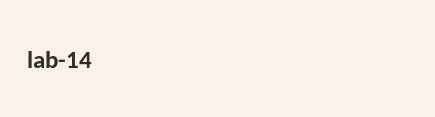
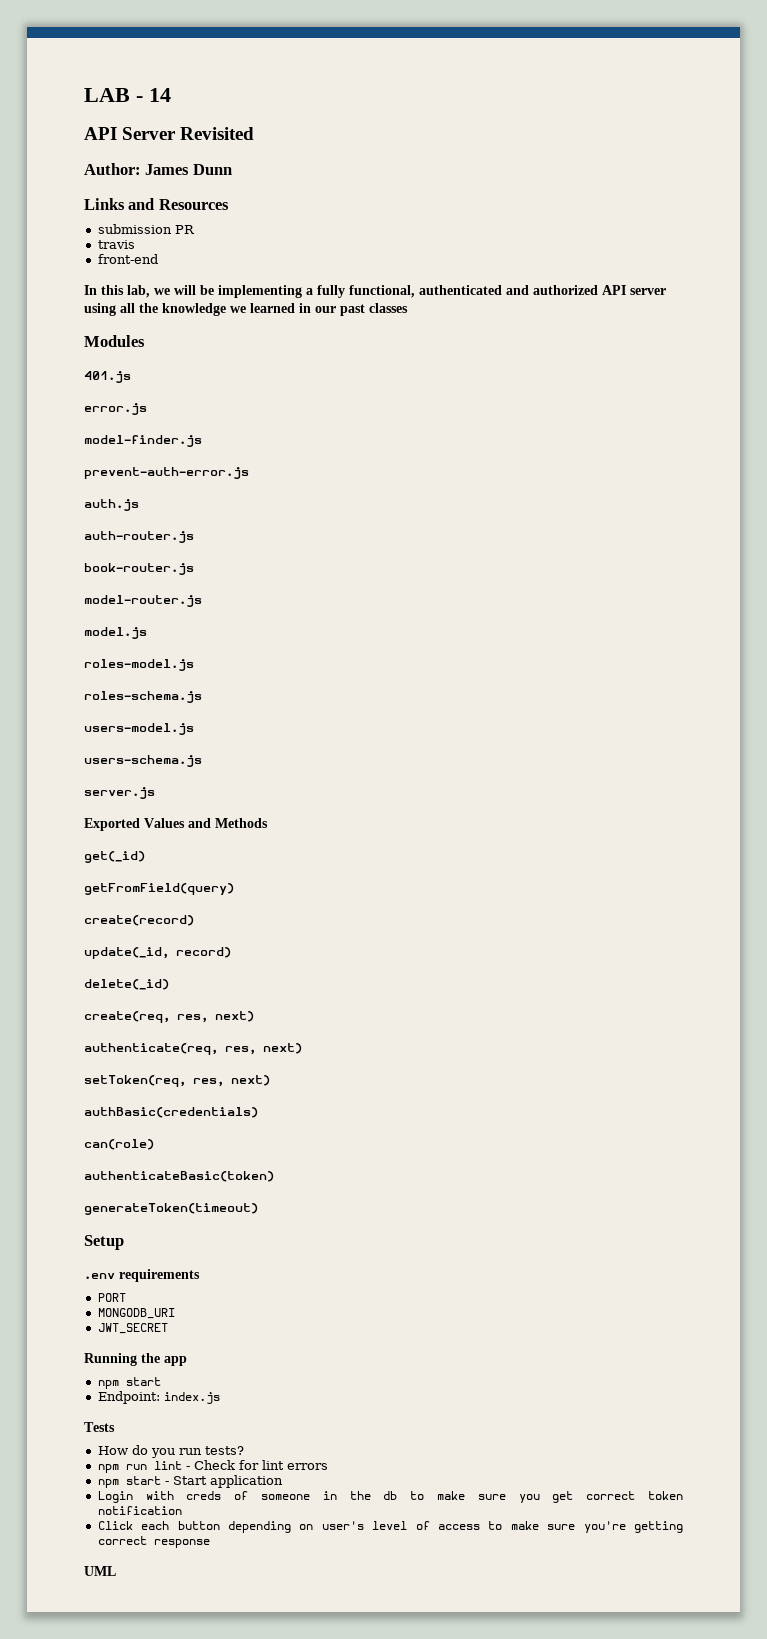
[27,51,92,68] lab-14 -> [84,88,171,102] [84,127,255,140] [84,163,232,175] [84,198,229,210] [97,224,195,234] [97,240,135,249] [97,254,158,264] [84,285,666,298] [84,303,408,316] [84,335,145,347] [84,371,131,383] [84,403,147,415] [84,435,202,447] [84,467,249,479] [84,499,139,511] [84,531,194,543] [84,563,194,575] [84,595,202,607] [84,627,147,639] [84,659,194,671] [84,691,202,703] [84,723,194,735] [84,755,202,767] [84,787,155,799] [84,818,268,831] [84,851,145,863] [84,883,234,895] [84,915,194,926] [84,947,231,959] [84,979,169,990] [84,1011,254,1023] [84,1043,302,1055] [84,1075,270,1087] [84,1107,258,1118] [84,1139,154,1150] [84,1171,274,1182] [84,1203,258,1215] [84,1235,124,1250] [84,1269,200,1282] [97,1293,126,1302] [97,1308,175,1319] [97,1323,168,1334] [84,1353,187,1366] [97,1377,161,1389] [97,1391,220,1404] [84,1422,115,1432] [97,1445,244,1458] [97,1460,328,1473] [97,1475,283,1488] [97,1491,684,1503] [97,1506,182,1515] [97,1521,683,1533] [97,1536,210,1548] [84,1566,116,1576] LAB - 14 // API Server Revisited // Author: James Dunn // Links and Resources // submission PR // travis // front-end // In this lab, we will be implementing a fully functional, authenticated and authorized API server using all the knowledge we learned in our past classes // Modules // 401.js // error.js // model-finder.js // prevent-auth-error.js // auth.js // auth-router.js // book-router.js // model-router.js // model.js // roles-model.js // roles-schema.js // users-model.js // users-schema.js // server.js // Exported Values and Methods // get(_id) // getFromField(query) // create(record) // update(_id, record) // delete(_id) // create(req, res, next) // authenticate(req, res, next) // setToken(req, res, next) // authBasic(credentials) // can(role) // authenticateBasic(token) // generateToken(timeout) // Setup // .env requirements // PORT // MONGODB_URI // JWT_SECRET // Running the app // npm start // Endpoint: index.js // Tests // How do you run tests? // npm run lint - Check for lint errors // npm start - Start application // Login with creds of someone in the db to make sure you get correct token notification // Click each button depending on user's level of access to make sure you're getting correct response // UML

